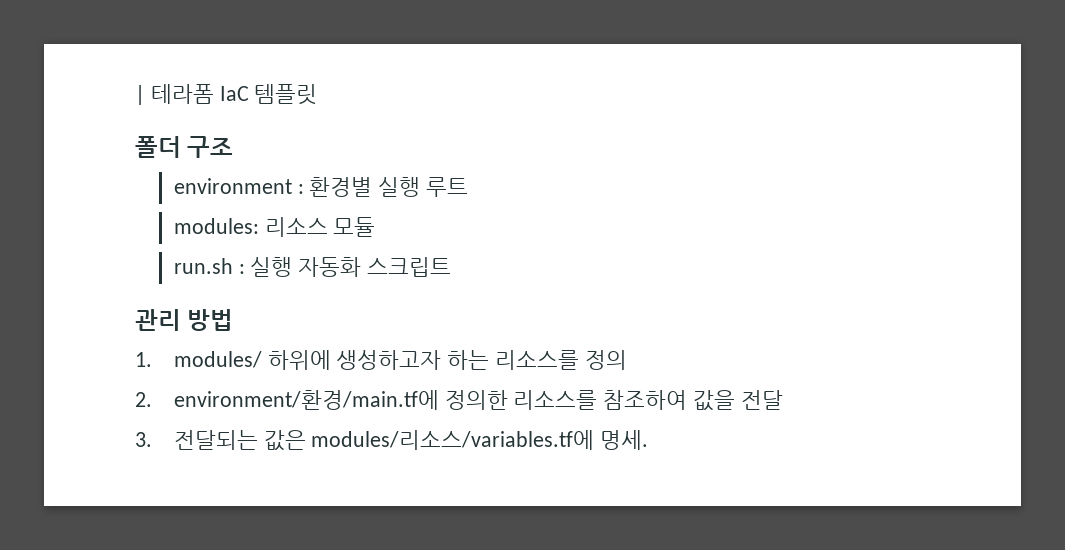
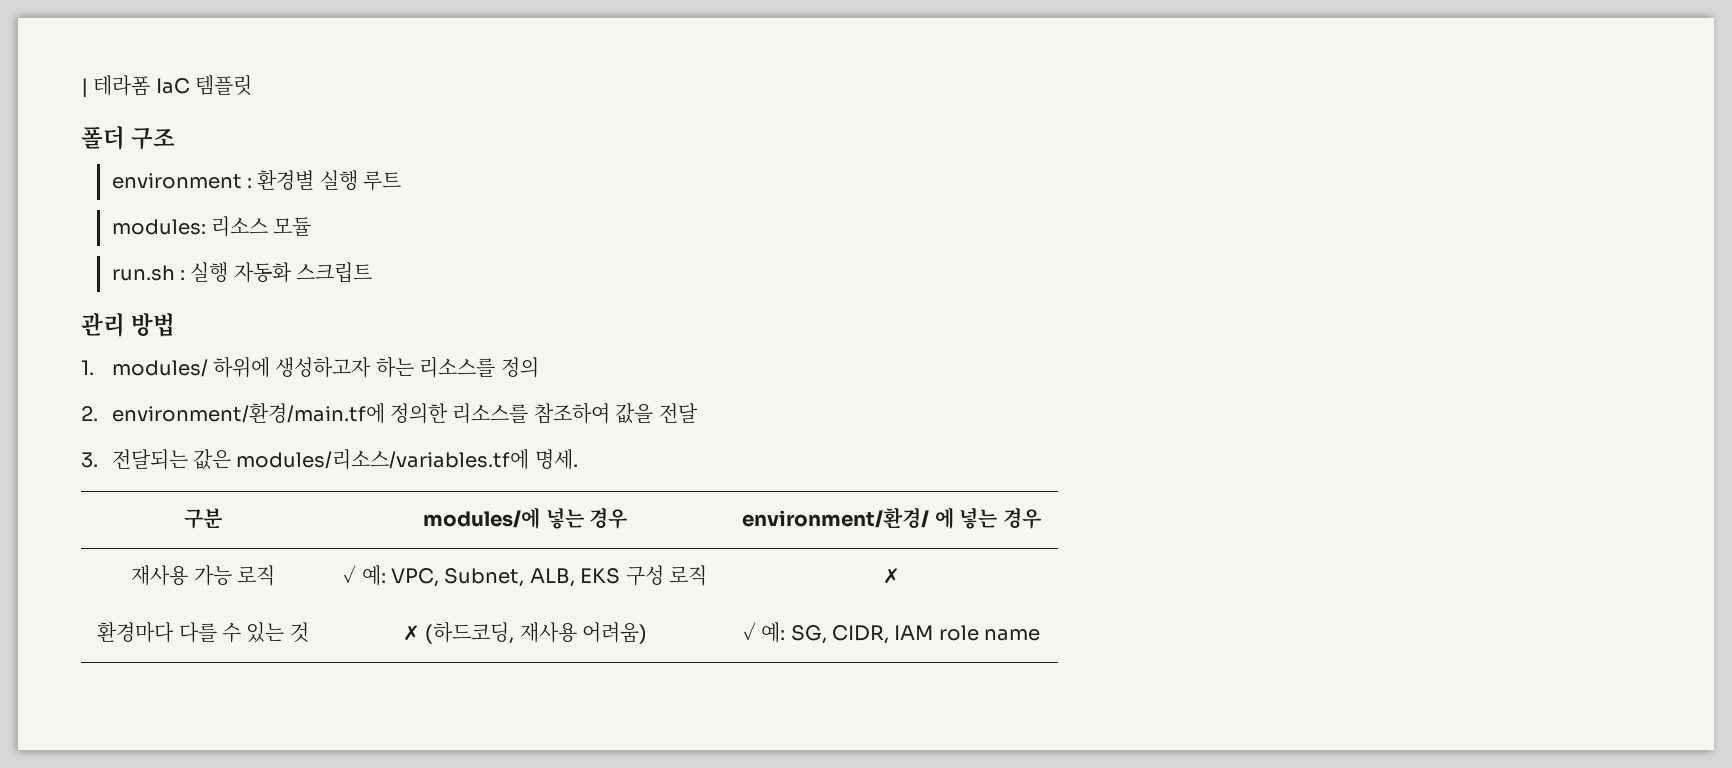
(649, 440) none -> [184,508,222,529] [423,507,627,529] [742,507,1041,529] [131,565,275,586] [343,565,707,587] [883,568,900,584] [97,622,309,643] [402,622,648,644] [742,622,1041,644] // 구분 | modules/에 넣는 경우 | environment/환경/ 에 넣는 경우 // 재사용 가능 로직 | ✓ 예: VPC, Subnet, ALB, EKS 구성 로직 | ✗ // 환경마다 다를 수 있는 것 | ✗ (하드코딩, 재사용 어려움) | ✓ 예: SG, CIDR, IAM role name

